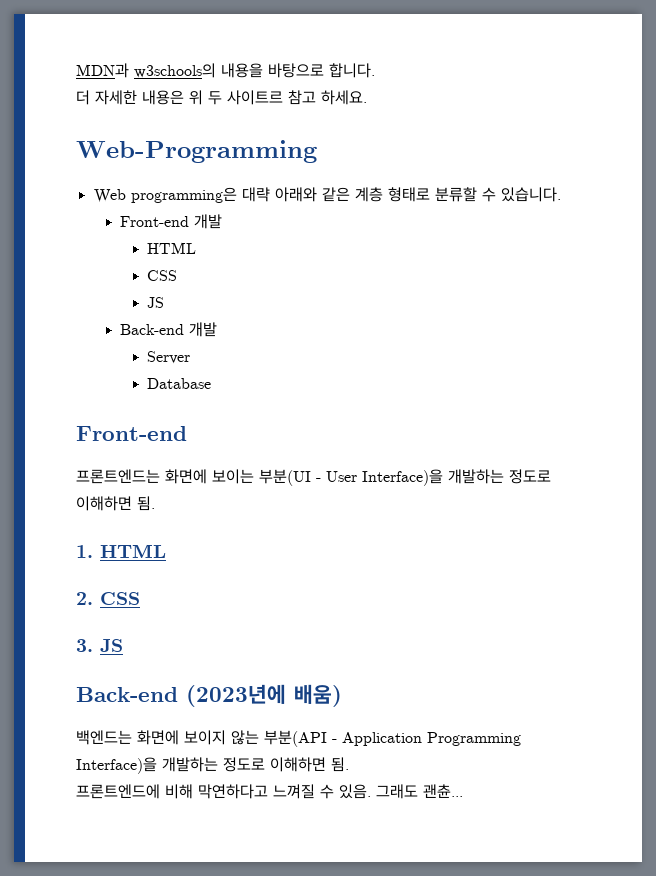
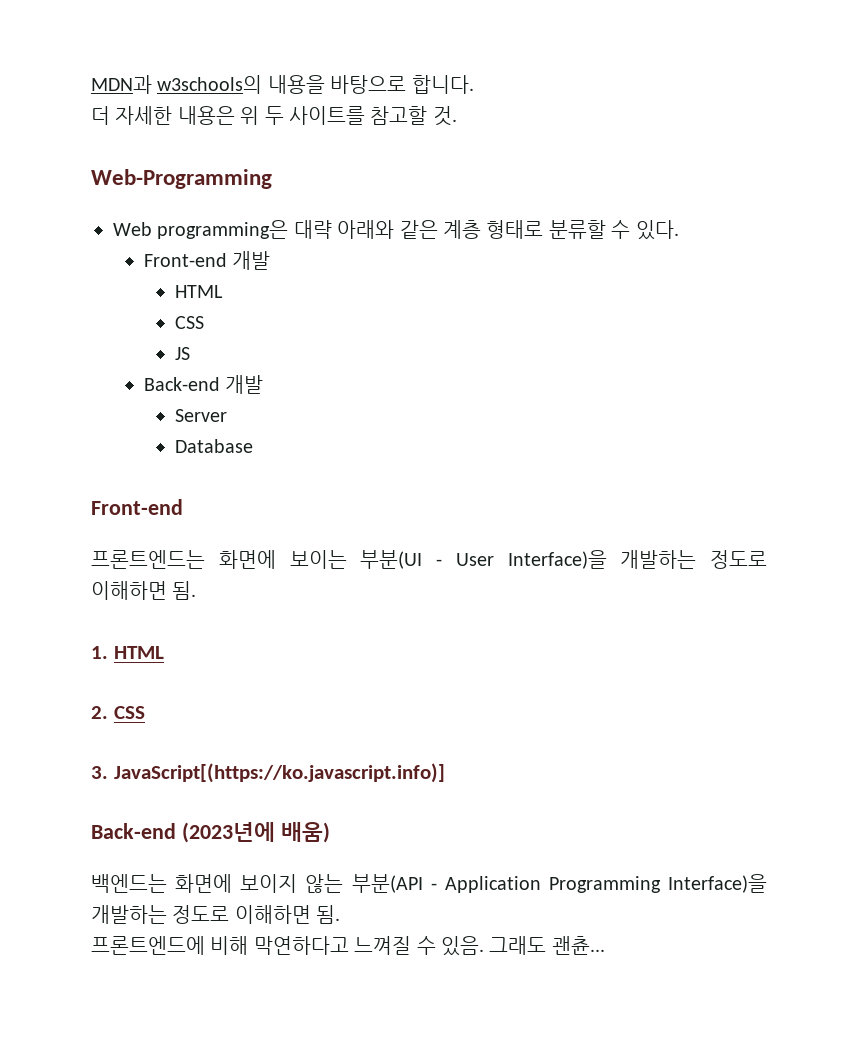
[227,90,367,105] 사이트르 참고 하세요. -> [289,106,457,126] 사이트를 참고할 것.
[500,187,561,202] 있습니다. -> [635,220,679,240] 있다.
[100,639,123,652] JS -> [113,763,445,783] JavaScript[(https://ko.javascript.info)]

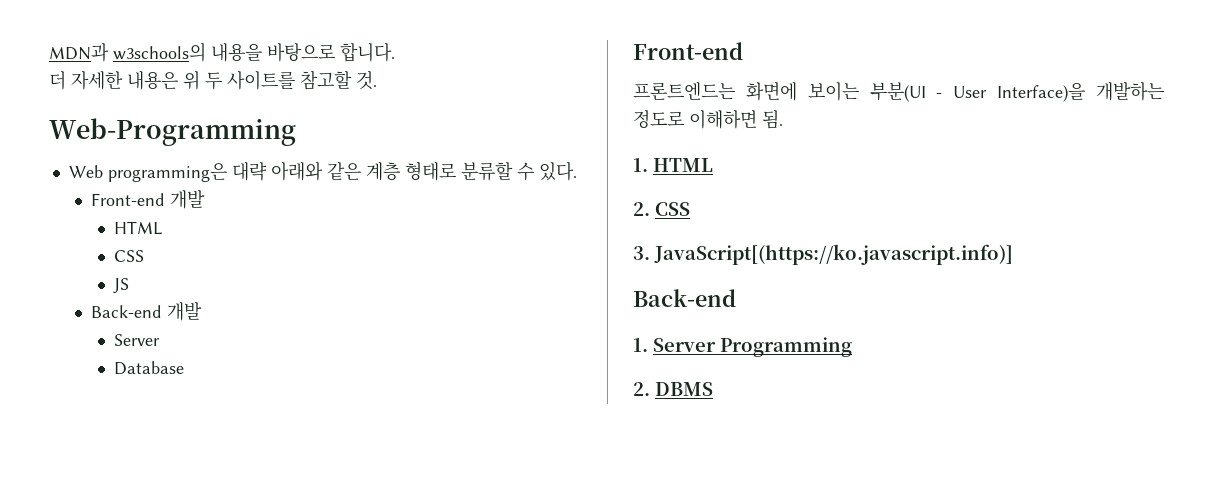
[181,822,330,843] [91,874,767,893] [91,905,341,924] [91,936,605,956] (2023년에 배움) // 백엔드는 화면에 보이지 않는 부분(API - Application Programming Interface)을 개발하는 정도로 이해하면 됨. // 프론트엔드에 비해 막연하다고 느껴질 수 있음. 그래도 괜츈... -> [633,337,852,357] [633,382,713,396] // 1. Server Programming // 2. DBMS

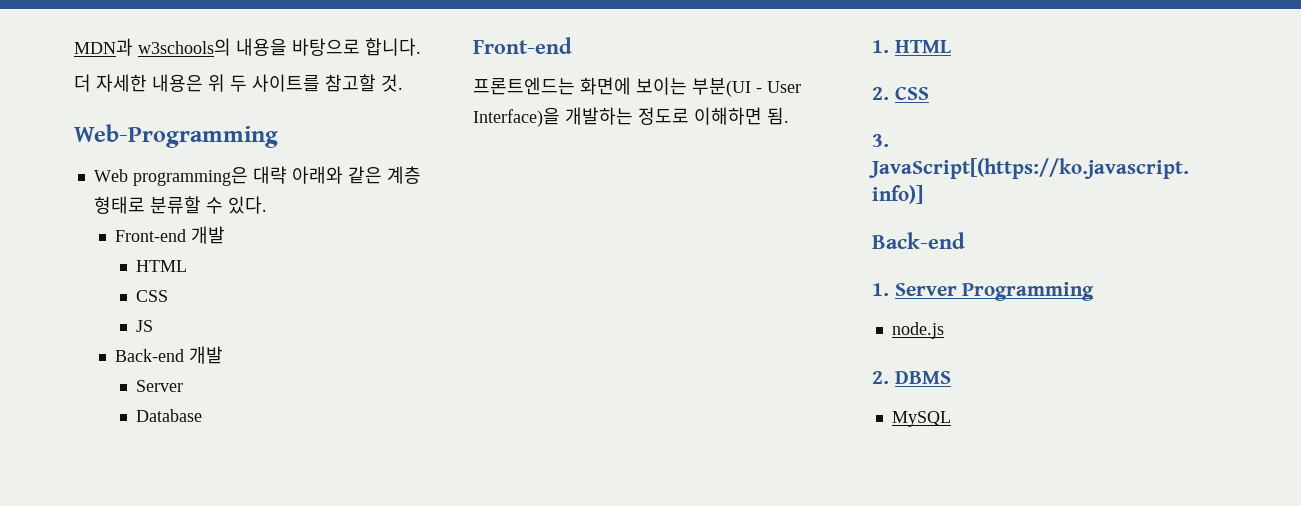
(852, 347) none -> [891,322,944,339] // node.js
(713, 389) none -> [891,411,951,427] // MySQL

